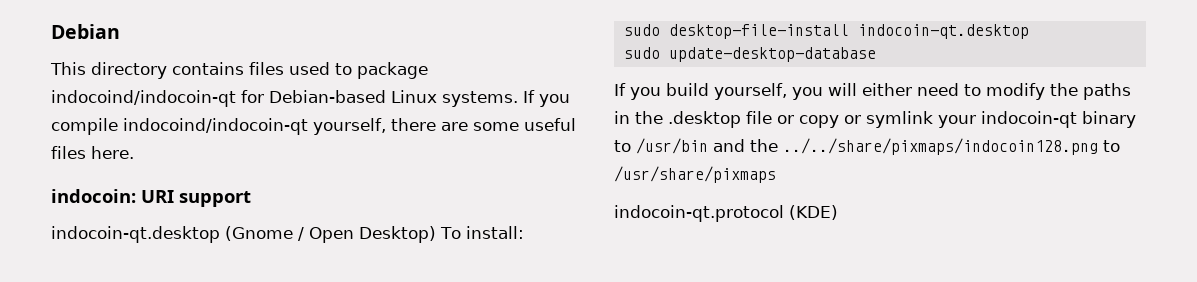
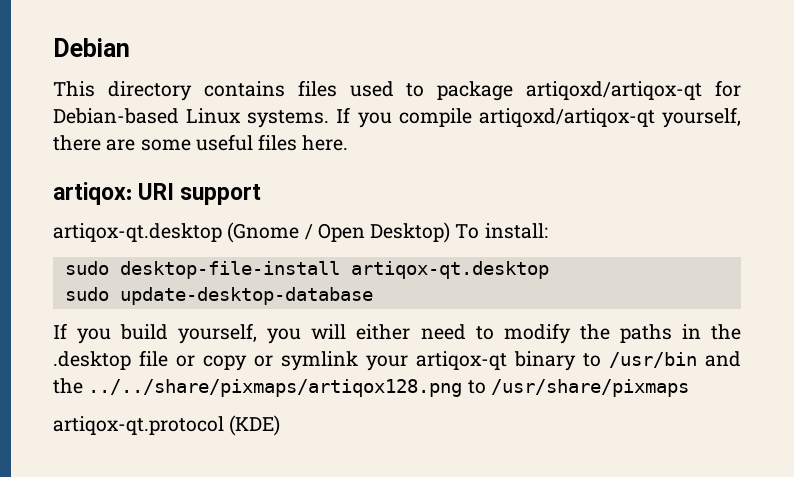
[51,90,236,107] indocoind/indocoin-qt -> [526,81,703,100] artiqoxd/artiqox-qt
[123,118,308,135] indocoind/indocoin-qt -> [478,108,655,127] artiqoxd/artiqox-qt
[51,189,136,203] indocoin: -> [53,182,132,205] artiqox:
[51,226,220,243] indocoin-qt.desktop -> [53,223,222,242] artiqox-qt.desktop
[857,24,1029,39] indocoin-qt.desktop -> [350,261,549,279] artiqox-qt.desktop
[981,111,1077,128] indocoin-qt -> [416,351,507,370] artiqox-qt
[783,138,1098,155] ../../share/pixmaps/indocoin128.png -> [88,379,463,397] ../../share/pixmaps/artiqox128.png
[614,205,784,222] indocoin-qt.protocol -> [53,416,224,435] artiqox-qt.protocol

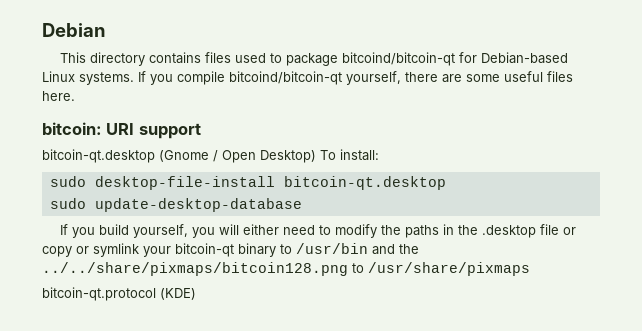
[526,81,703,100] artiqoxd/artiqox-qt -> [341,52,455,66] bitcoind/bitcoin-qt
[478,108,655,127] artiqoxd/artiqox-qt -> [229,71,342,85] bitcoind/bitcoin-qt
[53,182,132,205] artiqox: -> [42,122,102,135] bitcoin:
[53,223,222,242] artiqox-qt.desktop -> [42,149,155,163] bitcoin-qt.desktop
[350,261,549,279] artiqox-qt.desktop -> [283,176,446,190] bitcoin-qt.desktop
[416,351,507,370] artiqox-qt -> [175,243,234,257] bitcoin-qt
[88,379,463,397] ../../share/pixmaps/artiqox128.png -> [42,262,348,276] ../../share/pixmaps/bitcoin128.png
[53,416,224,435] artiqox-qt.protocol -> [42,287,156,301] bitcoin-qt.protocol

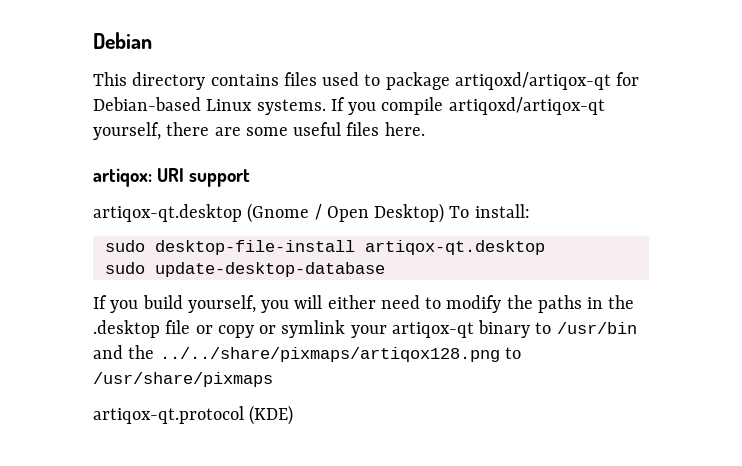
[341,52,455,66] bitcoind/bitcoin-qt -> [454,72,611,90] artiqoxd/artiqox-qt
[229,71,342,85] bitcoind/bitcoin-qt -> [448,97,605,115] artiqoxd/artiqox-qt
[42,122,102,135] bitcoin: -> [93,168,152,187] artiqox:
[42,149,155,163] bitcoin-qt.desktop -> [93,204,242,222] artiqox-qt.desktop
[283,176,446,190] bitcoin-qt.desktop -> [364,240,545,255] artiqox-qt.desktop
[175,243,234,257] bitcoin-qt -> [391,322,474,338] artiqox-qt
[42,262,348,276] ../../share/pixmaps/bitcoin128.png -> [159,347,500,362] ../../share/pixmaps/artiqox128.png
[42,287,156,301] bitcoin-qt.protocol -> [93,406,244,424] artiqox-qt.protocol

